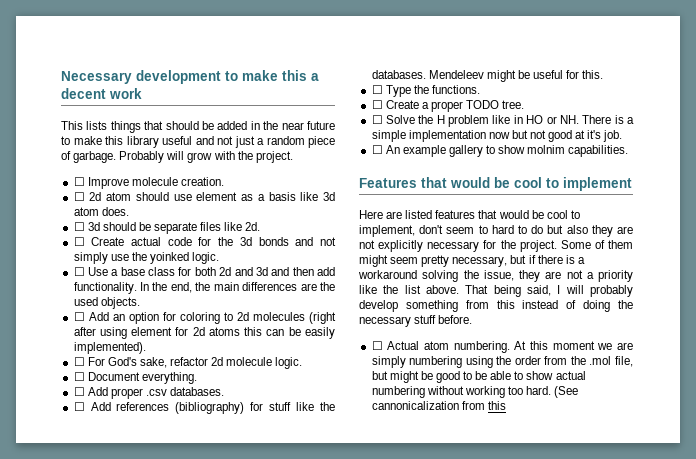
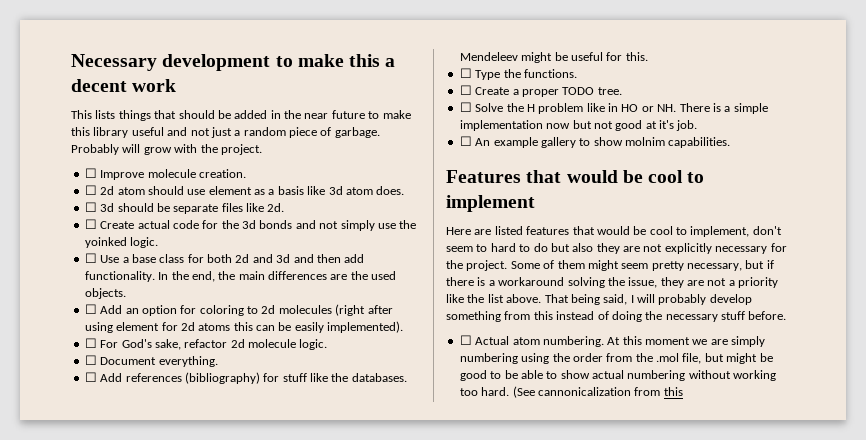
[73,387,225,399] // ☐ Add proper .csv databases. -> (218, 361) none

